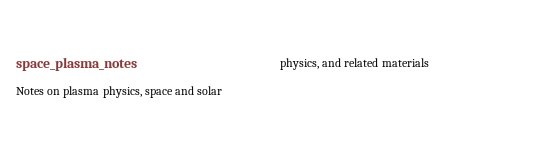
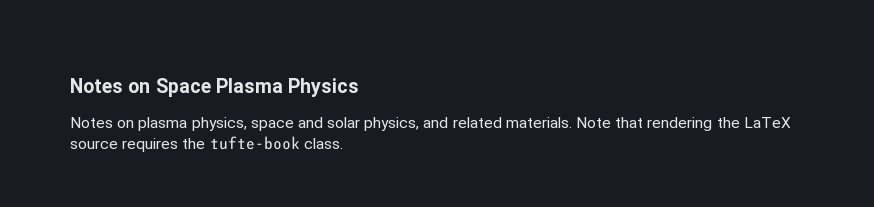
[16,57,137,71] space_plasma_notes -> [70,78,360,97] Notes on Space Plasma Physics
[381,58,429,67] materials -> [505,117,791,131] [70,136,343,152] materials. Note that rendering the LaTeX source requires the tufte-book class.

